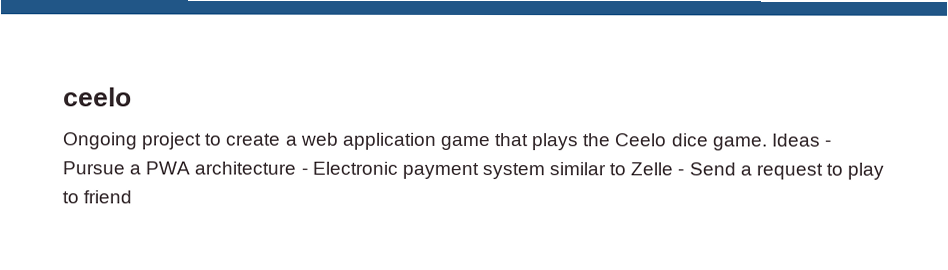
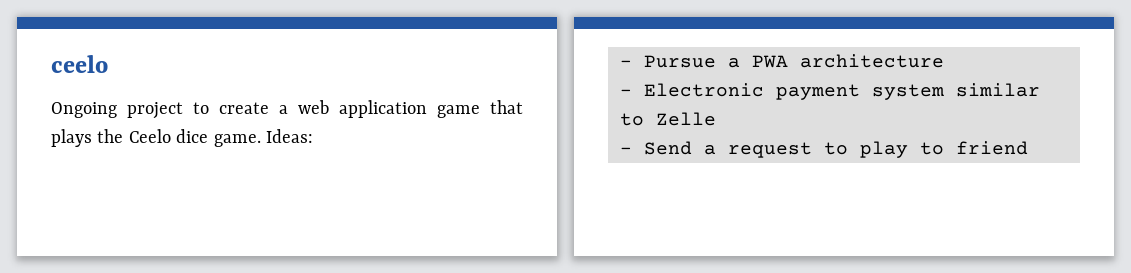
[770,133,821,147] Ideas -> [266,129,313,143] Ideas: //
(297, 168) none -> (944, 61) //
(674, 169) none -> (716, 119) //

